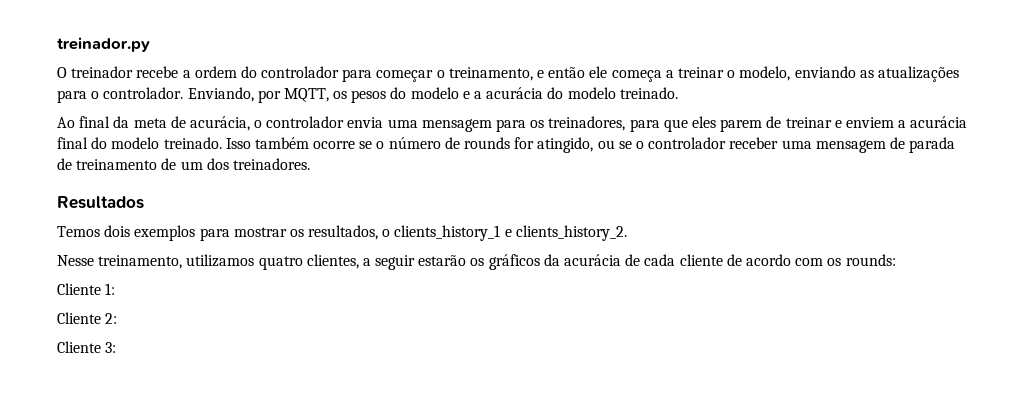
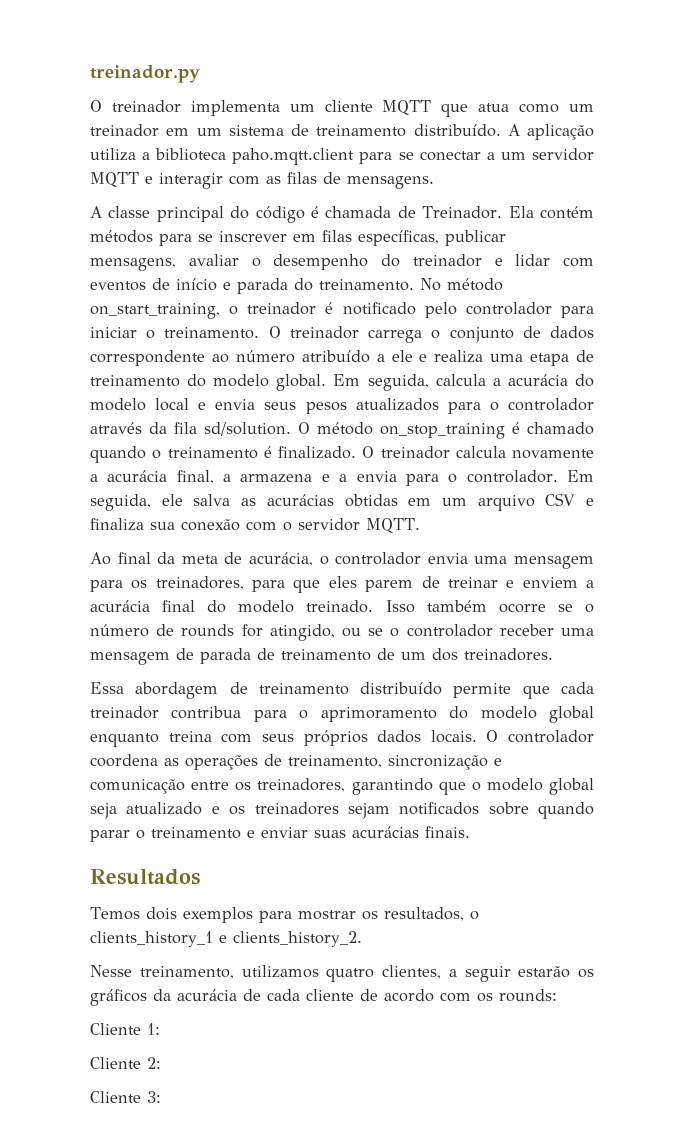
[136,66,959,82] [57,87,678,103] recebe a ordem do controlador para começar o treinamento, e então ele começa a treinar o modelo, enviando as atualizações para o controlador. Enviando, por MQTT, os pesos do modelo e a acurácia do modelo treinado. -> [190,100,595,117] [90,124,594,140] [90,148,594,165] [90,172,434,189] [90,206,594,223] [90,230,506,246] [90,254,594,271] [90,278,503,294] [90,302,594,319] [90,326,594,343] [90,350,594,366] [90,374,594,391] [90,398,594,414] [90,422,594,439] [90,446,594,463] [90,470,594,486] [90,493,594,511] [90,518,420,533] implementa um cliente MQTT que atua como um treinador em um sistema de treinamento distribuído. A aplicação utiliza a biblioteca paho.mqtt.client para se conectar a um servidor MQTT e interagir com as filas de mensagens. // A classe principal do código é chamada de Treinador. Ela contém métodos para se inscrever em filas específicas, publicar mensagens, avaliar o desempenho do treinador e lidar com eventos de início e parada do treinamento. No método on_start_training, o treinador é notificado pelo controlador para iniciar o treinamento. O treinador carrega o conjunto de dados correspondente ao número atribuído a ele e realiza uma etapa de treinamento do modelo global. Em seguida, calcula a acurácia do modelo local e envia seus pesos atualizados para o controlador através da fila sd/solution. O método on_stop_training é chamado quando o treinamento é finalizado. O treinador calcula novamente a acurácia final, a armazena e a envia para o controlador. Em seguida, ele salva as acurácias obtidas em um arquivo CSV e finaliza sua conexão com o servidor MQTT.
(310, 164) none -> [90,682,594,699] [90,706,594,723] [90,730,594,747] [90,754,502,770] [90,778,594,795] [90,802,594,819] [90,826,470,842] // Essa abordagem de treinamento distribuído permite que cada treinador contribua para o aprimoramento do modelo global enquanto treina com seus próprios dados locais. O controlador coordena as operações de treinamento, sincronização e comunicação entre os treinadores, garantindo que o modelo global seja atualizado e os treinadores sejam notificados sobre quando parar o treinamento e enviar suas acurácias finais.

